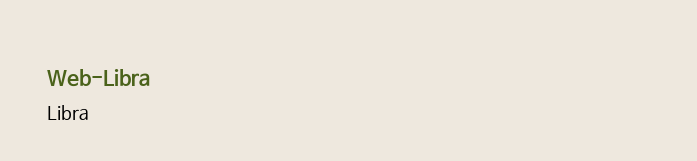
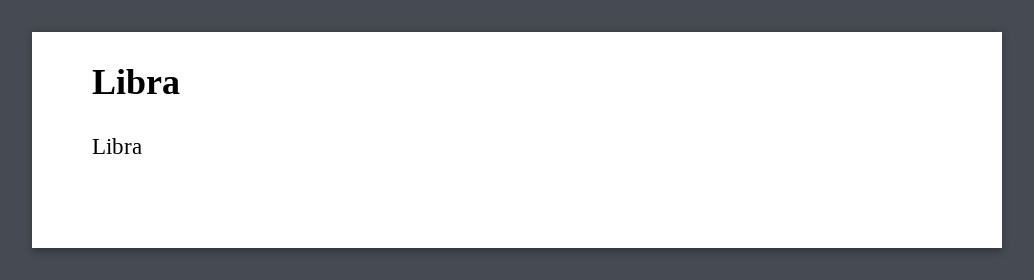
[47,69,151,87] Web-Libra -> [92,69,180,94] Libra

